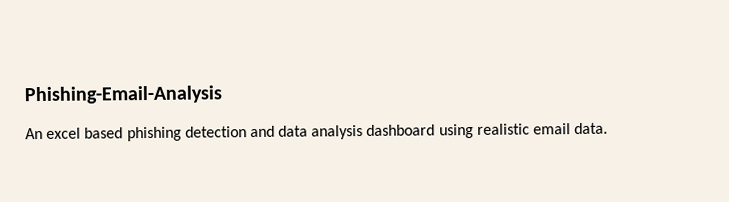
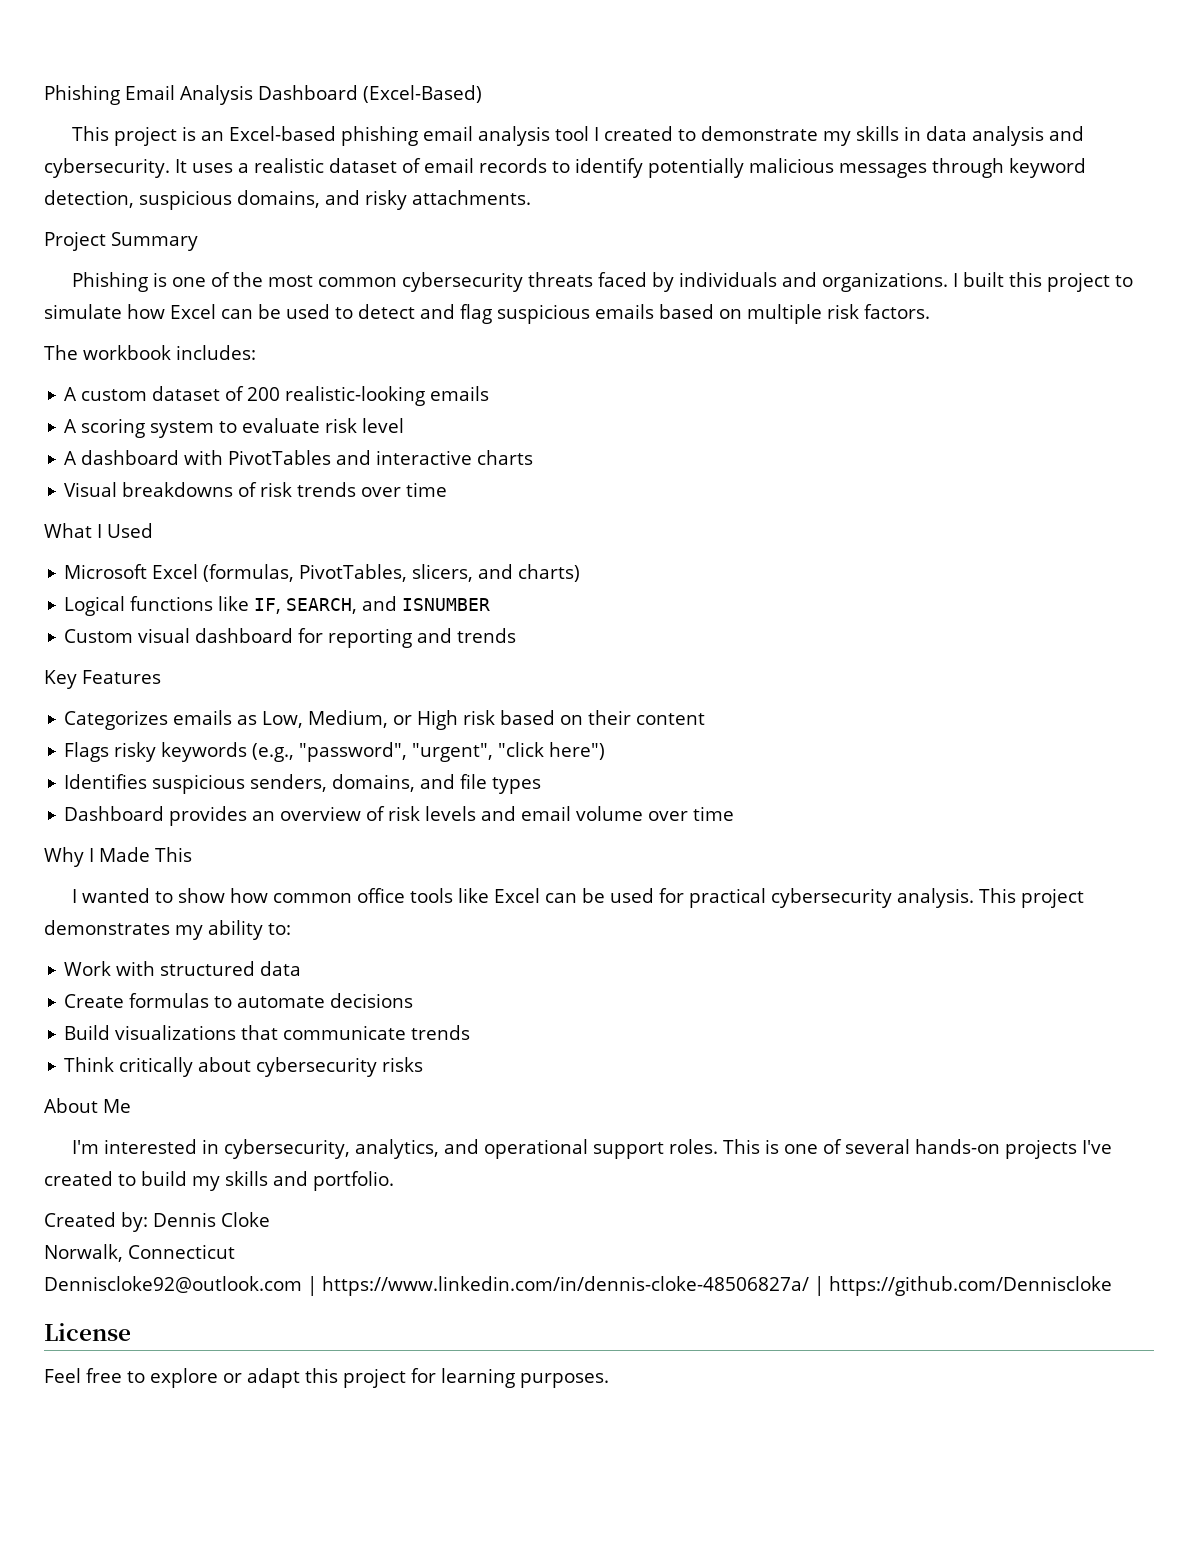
[24,85,223,105] [25,122,609,142] Phishing-Email-Analysis // An excel based phishing detection and data analysis dashboard using realistic email data. -> [44,85,482,105] [71,126,1084,146] [44,158,1086,178] [44,190,531,210] [44,231,198,251] [71,272,1133,292] [44,304,930,324] [44,345,256,360] [64,386,490,406] [64,418,405,438] [64,450,534,465] [64,482,448,497] [44,523,153,538] [64,564,581,582] [64,596,491,616] [64,628,517,648] [44,670,161,689] [64,710,706,730] [64,742,606,762] [64,774,542,794] [64,806,735,826] [44,847,192,867] [71,888,1084,908] [44,920,291,940] [64,961,302,976] [64,993,414,1008] [64,1025,471,1040] [64,1057,424,1077] [44,1098,131,1113] [71,1139,1112,1159] [44,1171,394,1191] [44,1212,270,1232] [44,1244,235,1262] [44,1276,1112,1296] [44,1323,131,1341] [44,1368,609,1388] Phishing Email Analysis Dashboard (Excel-Based) // This project is an Excel-based phishing email analysis tool I created to demonstrate my skills in data analysis and cybersecurity. It uses a realistic dataset of email records to identify potentially malicious messages through keyword detection, suspicious domains, and risky attachments. // Project Summary // Phishing is one of the most common cybersecurity threats faced by individuals and organizations. I built this project to simulate how Excel can be used to detect and flag suspicious emails based on multiple risk factors. // The workbook includes: // A custom dataset of 200 realistic-looking emails // A scoring system to evaluate risk level // A dashboard with PivotTables and interactive charts // Visual breakdowns of risk trends over time // What I Used // Microsoft Excel (formulas, PivotTables, slicers, and charts) // Logical functions like IF, SEARCH, and ISNUMBER // Custom visual dashboard for reporting and trends // Key Features // Categorizes emails as Low, Medium, or High risk based on their content // Flags risky keywords (e.g., "password", "urgent", "click here") // Identifies suspicious senders, domains, and file types // Dashboard provides an overview of risk levels and email volume over time // Why I Made This // I wanted to show how common office tools like Excel can be used for practical cybersecurity analysis. This project demonstrates my ability to: // Work with structured data // Create formulas to automate decisions // Build visualizations that communicate trends // Think critically about cybersecurity risks // About Me // I'm interested in cybersecurity, analytics, and operational support roles. This is one of several hands-on projects I've created to build my skills and portfolio. // Created by: Dennis Cloke // Norwalk, Connecticut // Denniscloke92@outlook.com | https://www.linkedin.com/in/dennis-cloke-48506827a/ | https://github.com/Denniscloke // License // Feel free to explore or adapt this project for learning purposes.

